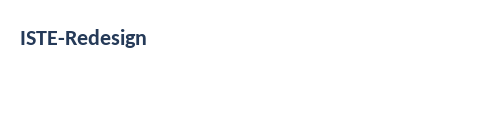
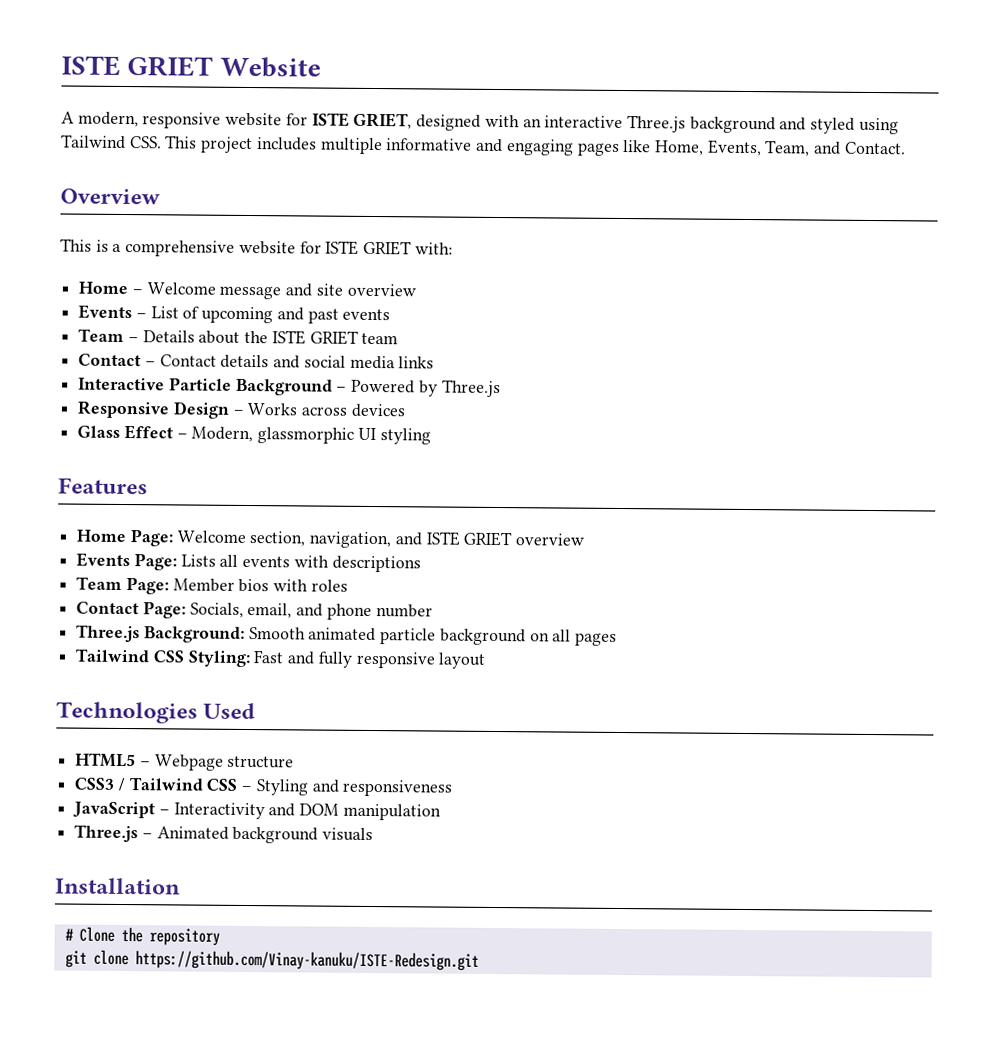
[20,29,147,48] ISTE-Redesign -> [61,55,321,78] [61,111,899,135] [61,134,906,157] [60,188,161,205] [60,238,453,257] [78,281,416,300] [78,304,391,324] [78,328,399,345] [78,353,435,370] [78,377,501,398] [77,400,406,419] [77,425,431,445] [58,477,148,495] [76,529,585,549] [76,552,421,573] [76,576,348,595] [76,601,433,620] [76,624,618,646] [75,648,487,669] [56,701,256,724] [75,752,295,771] [74,777,453,797] [72,801,441,821] [74,824,374,844] [55,877,181,895] [64,926,220,946] [64,949,479,971] ISTE GRIET Website // A modern, responsive website for ISTE GRIET, designed with an interactive Three.js background and styled using Tailwind CSS. This project includes multiple informative and engaging pages like Home, Events, Team, and Contact. // Overview // This is a comprehensive website for ISTE GRIET with: // Home – Welcome message and site overview // Events – List of upcoming and past events // Team – Details about the ISTE GRIET team // Contact – Contact details and social media links // Interactive Particle Background – Powered by Three.js // Responsive Design – Works across devices // Glass Effect – Modern, glassmorphic UI styling // Features // Home Page: Welcome section, navigation, and ISTE GRIET overview // Events Page: Lists all events with descriptions // Team Page: Member bios with roles // Contact Page: Socials, email, and phone number // Three.js Background: Smooth animated particle background on all pages // Tailwind CSS Styling: Fast and fully responsive layout // Technologies Used // HTML5 – Webpage structure // CSS3 / Tailwind CSS – Styling and responsiveness // JavaScript – Interactivity and DOM manipulation // Three.js – Animated background visuals // Installation // # Clone the repository // git clone https://github.com/Vinay-kanuku/ISTE-Redesign.git

